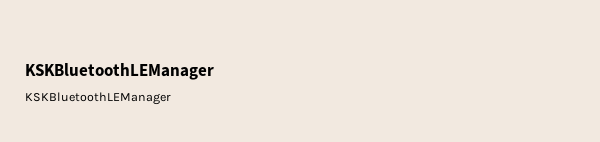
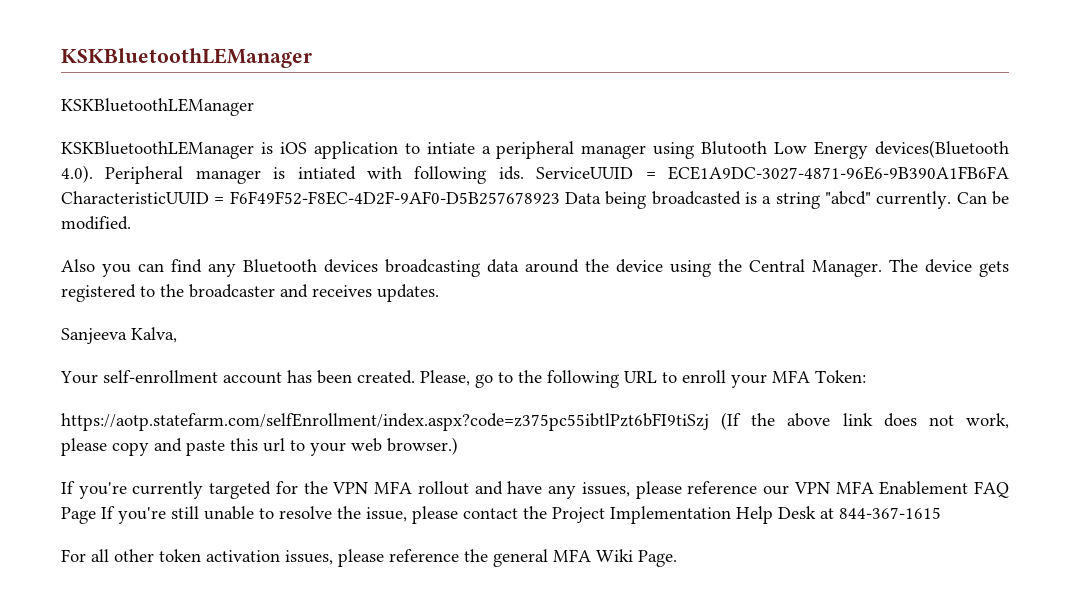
[25,63,214,80] [25,92,171,105] KSKBluetoothLEManager // KSKBluetoothLEManager -> [61,48,312,68] [61,98,254,116] [61,140,1009,159] [61,165,1009,184] [61,191,1010,209] [61,216,131,230] [61,259,1009,277] [61,284,439,302] [61,327,177,344] [60,370,866,388] [61,412,1009,431] [61,437,458,456] [61,481,1009,499] [61,506,941,524] [61,549,677,567] KSKBluetoothLEManager // KSKBluetoothLEManager // KSKBluetoothLEManager is iOS application to intiate a peripheral manager using Blutooth Low Energy devices(Bluetooth 4.0). Peripheral manager is intiated with following ids. ServiceUUID = ECE1A9DC-3027-4871-96E6-9B390A1FB6FA CharacteristicUUID = F6F49F52-F8EC-4D2F-9AF0-D5B257678923 Data being broadcasted is a string "abcd" currently. Can be modified. // Also you can find any Bluetooth devices broadcasting data around the device using the Central Manager. The device gets registered to the broadcaster and receives updates. // Sanjeeva Kalva, // Your self-enrollment account has been created. Please, go to the following URL to enroll your MFA Token: // https://aotp.statefarm.com/selfEnrollment/index.aspx?code=z375pc55ibtlPzt6bFI9tiSzj (If the above link does not work, please copy and paste this url to your web browser.) // If you're currently targeted for the VPN MFA rollout and have any issues, please reference our VPN MFA Enablement FAQ Page If you're still unable to resolve the issue, please contact the Project Implementation Help Desk at 844-367-1615 // For all other token activation issues, please reference the general MFA Wiki Page.

